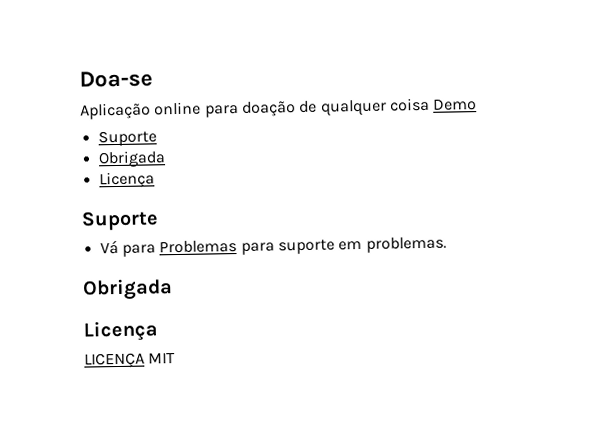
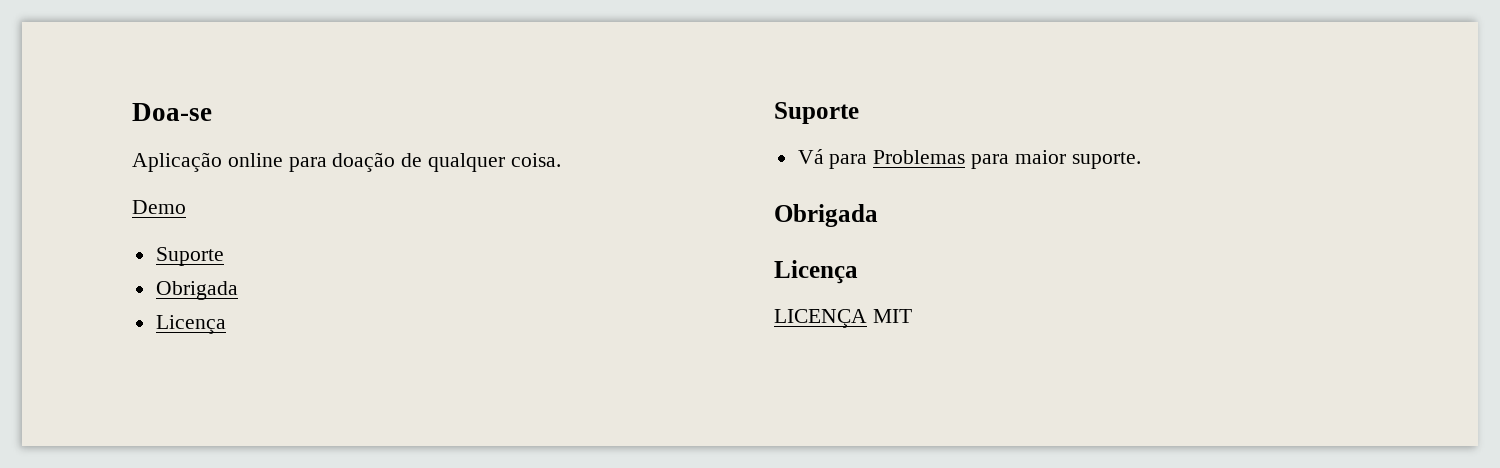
[389,97,430,112] coisa -> [510,153,561,167] coisa. //
[277,236,447,255] suporte em problemas. -> [1014,150,1141,169] maior suporte.

